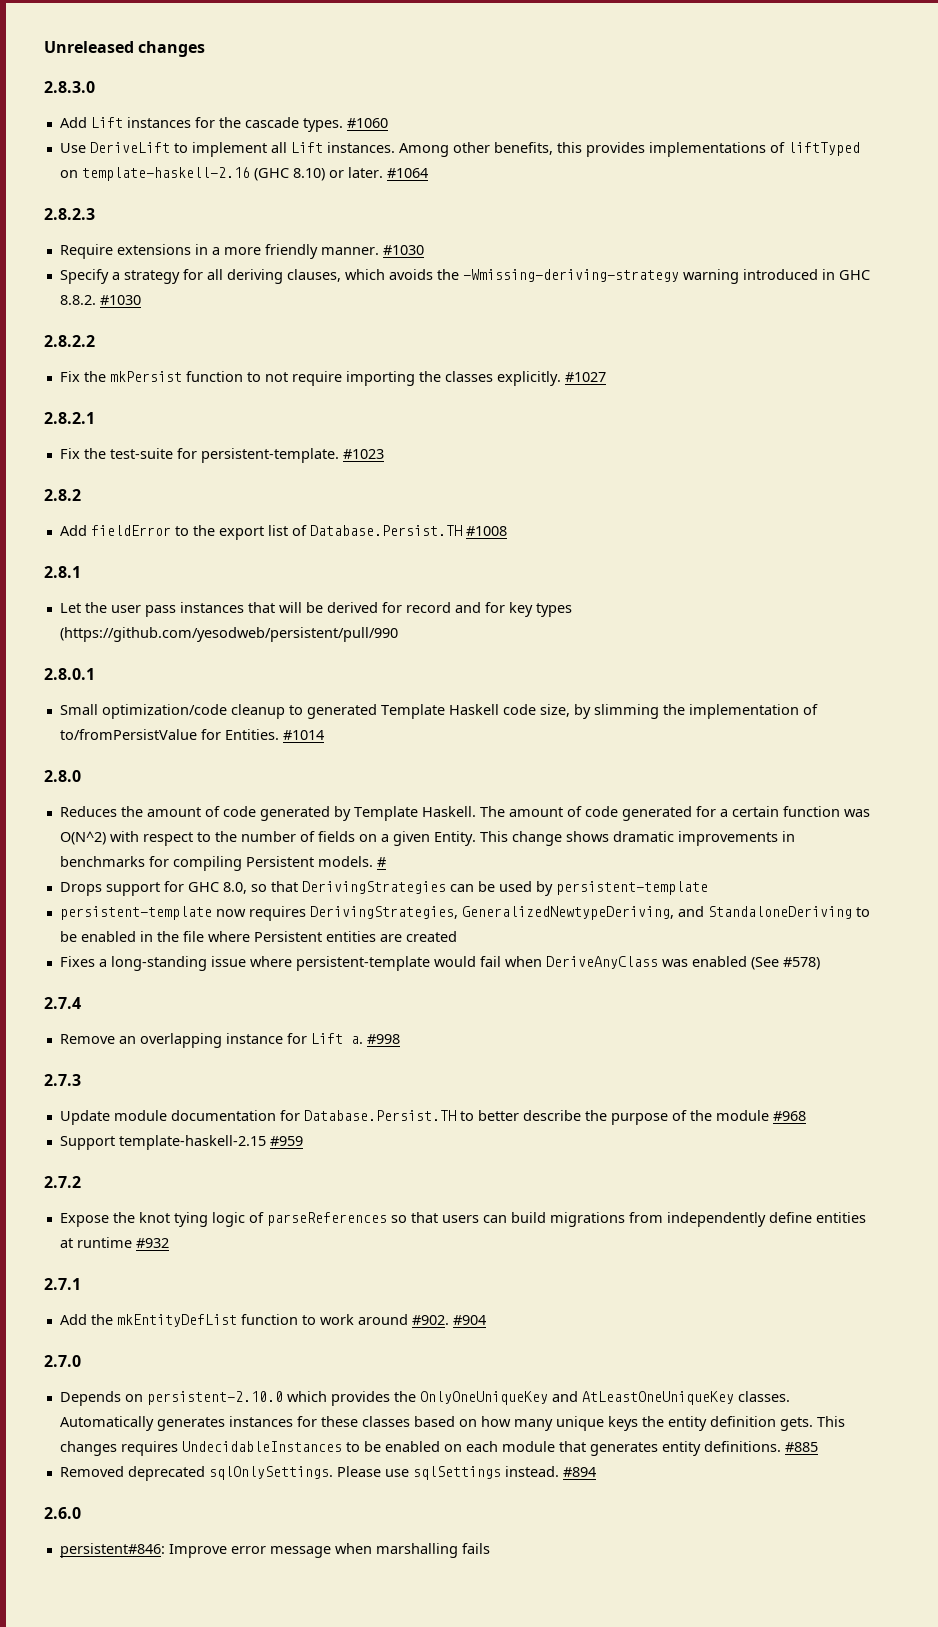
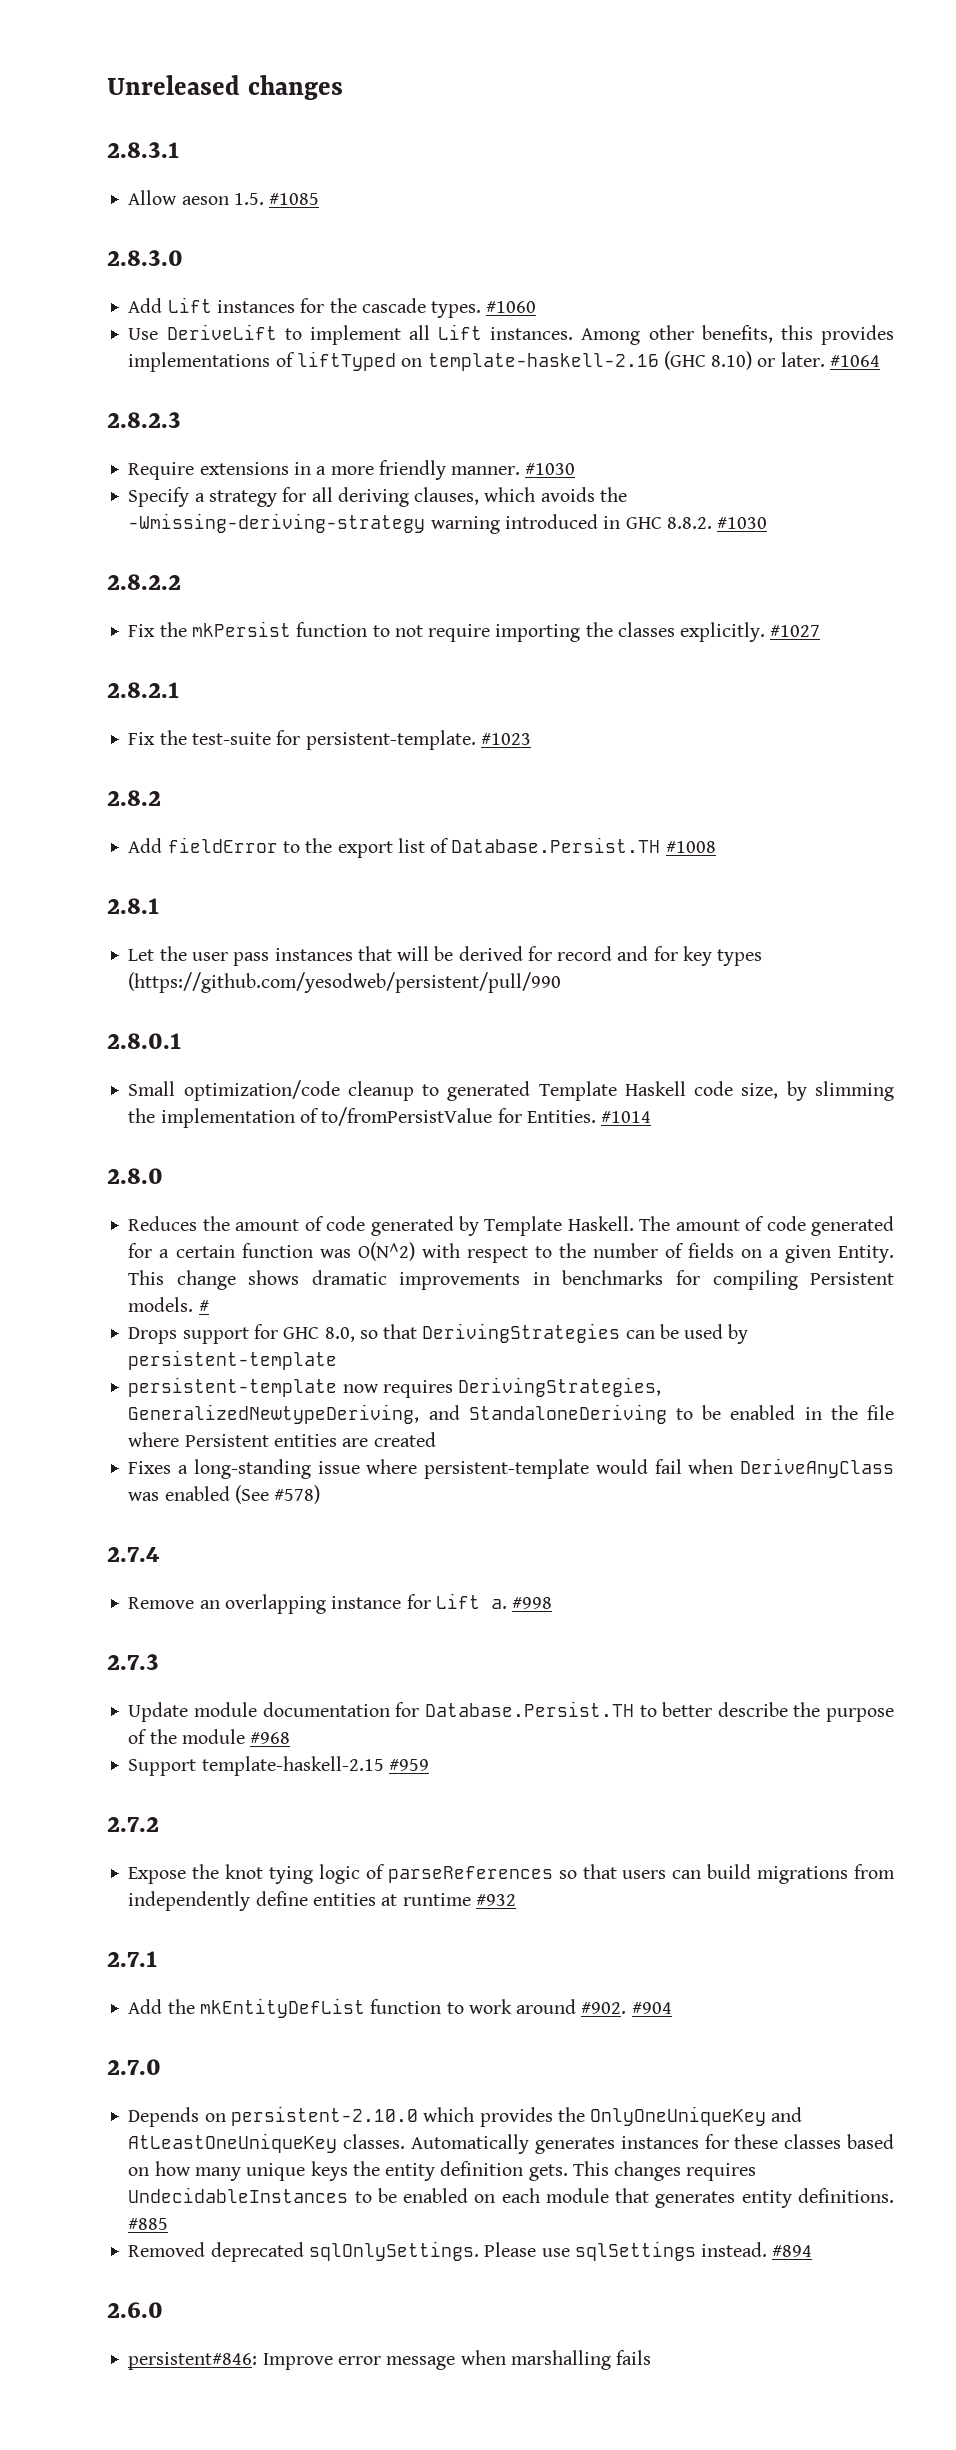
(206, 49) none -> [107,142,179,158] [128,190,320,205] // 2.8.3.1 // Allow aeson 1.5. #1085

